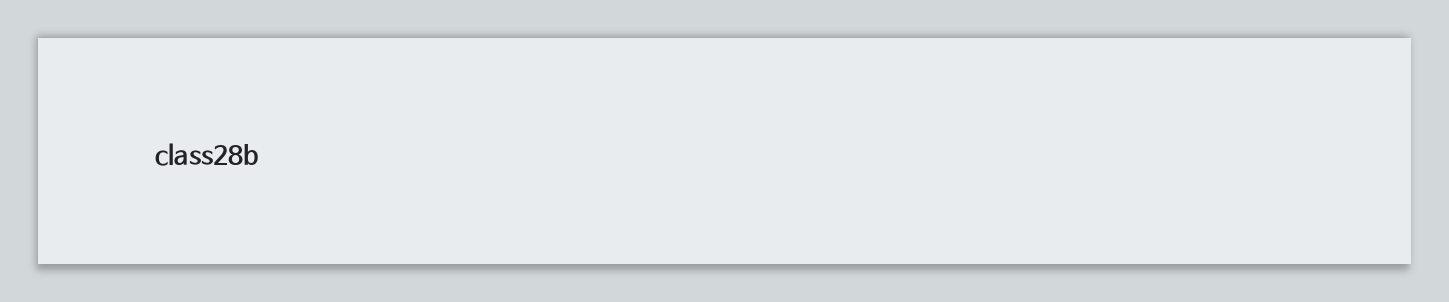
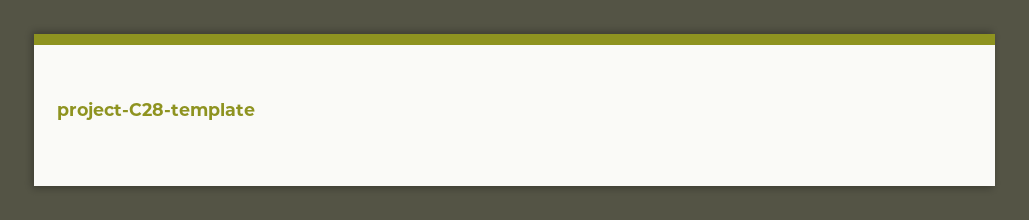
[155,143,258,166] class28b -> [57,101,255,120] project-C28-template

